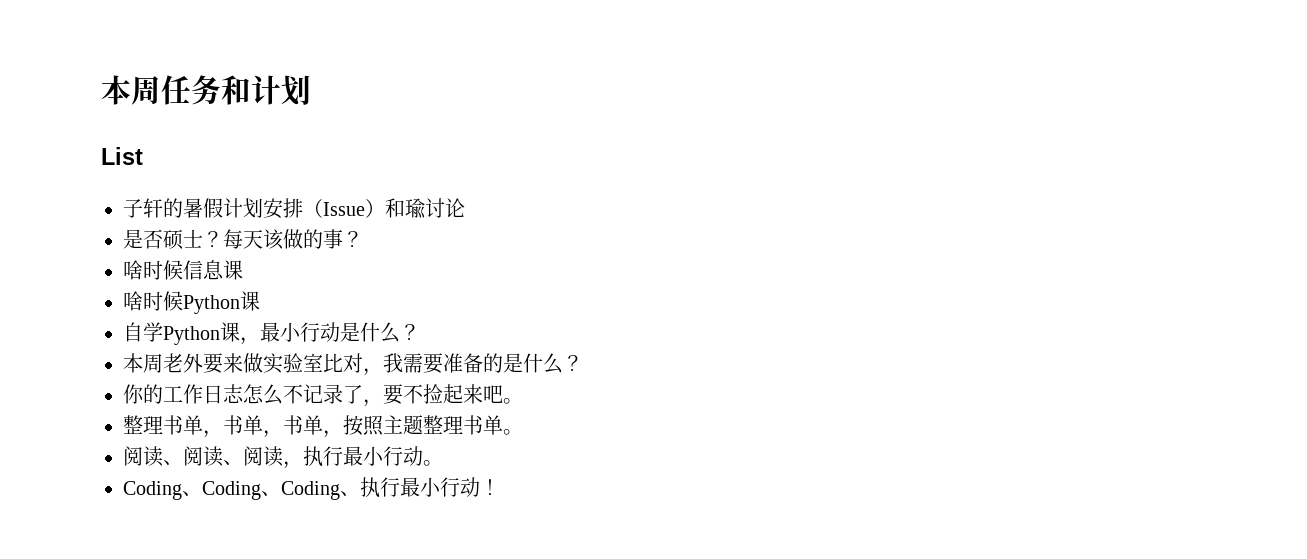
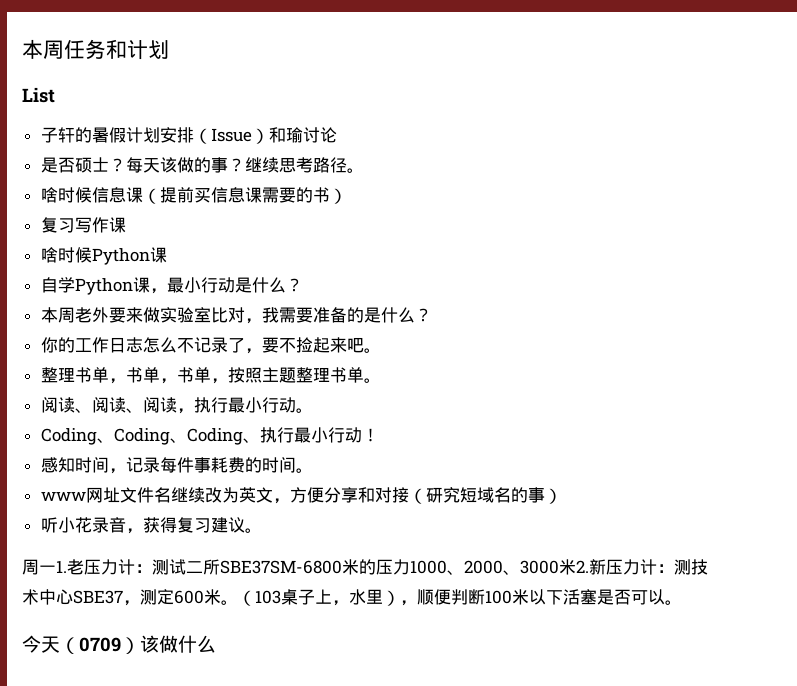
(363, 239) none -> [244,157,364,173] 继续思考路径。
(243, 270) none -> [142,187,347,204] [40,217,126,233] （提前买信息课需要的书） // 复习写作课
(500, 487) none -> [40,457,313,474] [40,487,562,504] [40,517,262,534] [22,559,708,575] [22,589,682,606] [22,635,216,654] // 感知时间，记录每件事耗费的时间。 // www网址文件名继续改为英文，方便分享和对接（研究短域名的事） // 听小花录音，获得复习建议。 // 周一1.老压力计：测试二所SBE37SM-6800米的压力1000、2000、3000米2.新压力计：测技术中心SBE37，测定600米。（103桌子上，水里），顺便判断100米以下活塞是否可以。 // 今天（0709）该做什么

